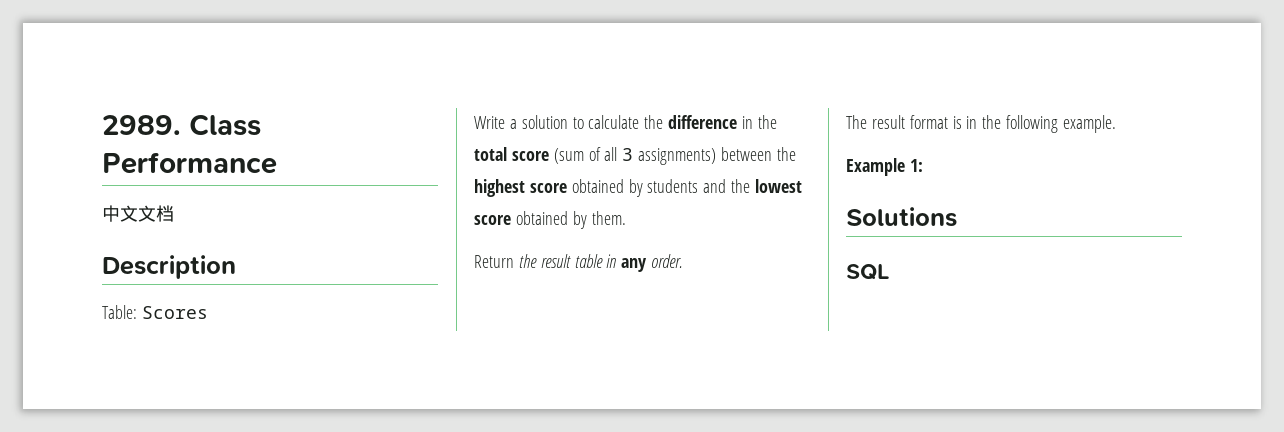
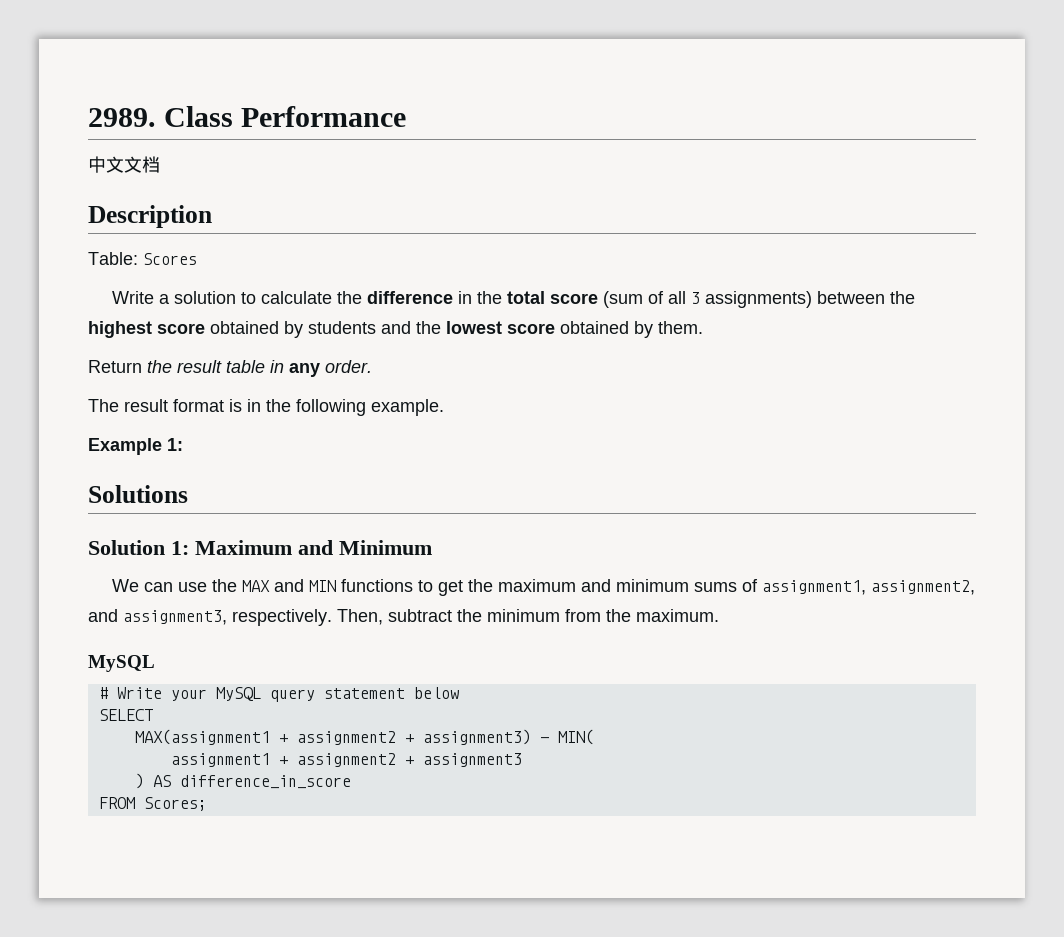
[846,264,889,280] SQL -> [88,540,432,555] [111,579,975,596] [88,609,719,626] [88,655,155,672] [98,687,459,702] [98,709,153,721] [134,729,594,745] [170,753,522,767] [134,773,351,789] [98,797,207,811] Solution 1: Maximum and Minimum // We can use the MAX and MIN functions to get the maximum and minimum sums of assignment1, assignment2, and assignment3, respectively. Then, subtract the minimum from the maximum. // MySQL // # Write your MySQL query statement below // SELECT // MAX(assignment1 + assignment2 + assignment3) - MIN( // assignment1 + assignment2 + assignment3 // ) AS difference_in_score // FROM Scores;

